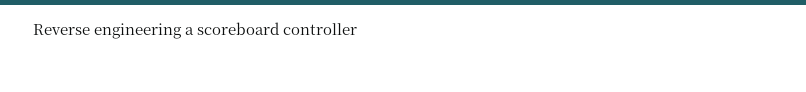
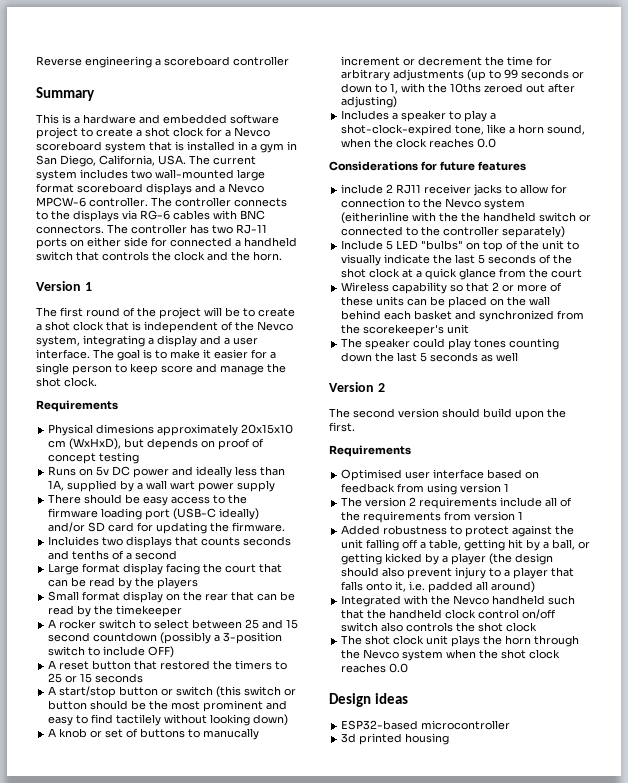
(358, 29) none -> [36,87,95,101] [36,114,279,124] [36,127,270,139] [36,141,297,153] [36,155,256,167] [36,169,265,181] [36,183,264,195] [36,197,287,207] [36,210,265,222] [36,224,267,234] [36,237,297,249] [36,251,282,261] [36,281,92,291] [36,307,295,319] [36,321,293,333] [36,335,258,347] [36,349,276,361] [36,363,286,375] [36,377,97,387] [36,400,118,412] [48,424,294,436] [48,438,265,450] [48,452,140,464] [48,466,286,478] [48,480,276,492] [48,494,248,506] [48,508,260,520] [48,522,286,534] [48,536,292,548] [48,550,178,560] [48,563,283,575] [48,577,199,589] [48,591,296,603] [48,605,183,617] [48,619,299,629] [48,632,283,644] [48,646,175,658] [48,660,288,670] [48,673,144,683] [48,686,297,698] [48,700,288,712] [48,714,289,726] [48,728,260,740] [341,56,553,66] [341,69,585,81] [341,83,576,94] [341,96,398,108] [341,110,497,122] [341,124,586,136] [341,138,497,148] [329,161,526,171] [341,184,568,196] [341,198,526,210] [341,212,592,224] [341,226,566,238] [341,240,580,252] [341,254,573,266] [341,268,583,280] [341,282,563,294] [341,296,551,308] [341,310,585,322] [341,324,470,336] [341,338,560,350] [341,352,519,362] [329,382,385,392] [329,408,566,420] [329,422,355,432] [329,445,411,457] [341,469,540,481] [341,483,510,495] [341,497,573,509] [341,511,524,523] [341,525,575,537] [341,539,591,551] [341,553,554,565] [341,567,575,579] [341,581,536,593] [341,595,576,607] [341,609,557,619] [341,622,538,632] [341,635,580,647] [341,649,561,661] [341,663,409,673] [329,693,408,707] [341,720,511,730] [341,733,450,745] // Summary // This is a hardware and embedded software project to create a shot clock for a Nevco scoreboard system that is installed in a gym in San Diego, California, USA. The current system includes two wall-mounted large format scoreboard displays and a Nevco MPCW-6 controller. The controller connects to the displays via RG-6 cables with BNC connectors. The controller has two RJ-11 ports on either side for connected a handheld switch that controls the clock and the horn. // Version 1 // The first round of the project will be to create a shot clock that is independent of the Nevco system, integrating a display and a user interface. The goal is to make it easier for a single person to keep score and manage the shot clock. // Requirements // Physical dimesions approximately 20x15x10 cm (WxHxD), but depends on proof of concept testing // Runs on 5v DC power and ideally less than 1A, supplied by a wall wart power supply // There should be easy access to the firmware loading port (USB-C ideally) and/or SD card for updating the firmware. // Incluides two displays that counts seconds and tenths of a second // Large format display facing the court that can be read by the players // Small format display on the rear that can be read by the timekeeper // A rocker switch to select between 25 and 15 second countdown (possibly a 3-position switch to include OFF) // A reset button that restored the timers to 25 or 15 seconds // A start/stop button or switch (this switch or button should be the most prominent and easy to find tactilely without looking down) // A knob or set of buttons to manucally increment or decrement the time for arbitrary adjustments (up to 99 seconds or down to 1, with the 10ths zeroed out after adjusting) // Includes a speaker to play a shot-clock-expired tone, like a horn sound, when the clock reaches 0.0 // Considerations for future features // include 2 RJ11 receiver jacks to allow for connection to the Nevco system (eitherinline with the the handheld switch or connected to the controller separately) // Include 5 LED "bulbs" on top of the unit to visually indicate the last 5 seconds of the shot clock at a quick glance from the court // Wireless capability so that 2 or more of these units can be placed on the wall behind each basket and synchronized from the scorekeeper's unit // The speaker could play tones counting down the last 5 seconds as well // Version 2 // The second version should build upon the first. // Requirements // Optimised user interface based on feedback from using version 1 // The version 2 requirements include all of the requirements from version 1 // Added robustness to protect against the unit falling off a table, getting hit by a ball, or getting kicked by a player (the design should also prevent injury to a player that falls onto it, i.e. padded all around) // Integrated with the Nevco handheld such that the handheld clock control on/off switch also controls the shot clock // The shot clock unit plays the horn through the Nevco system when the shot clock reaches 0.0 // Design ideas // ESP32-based microcontroller // 3d printed housing

